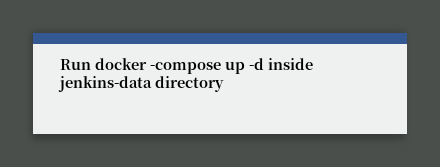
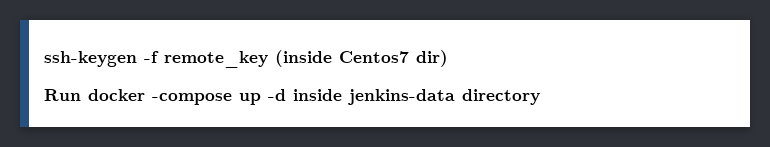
(60, 64) none -> [44,50,448,68] ssh-keygen -f remote_key (inside Centos7 dir) //

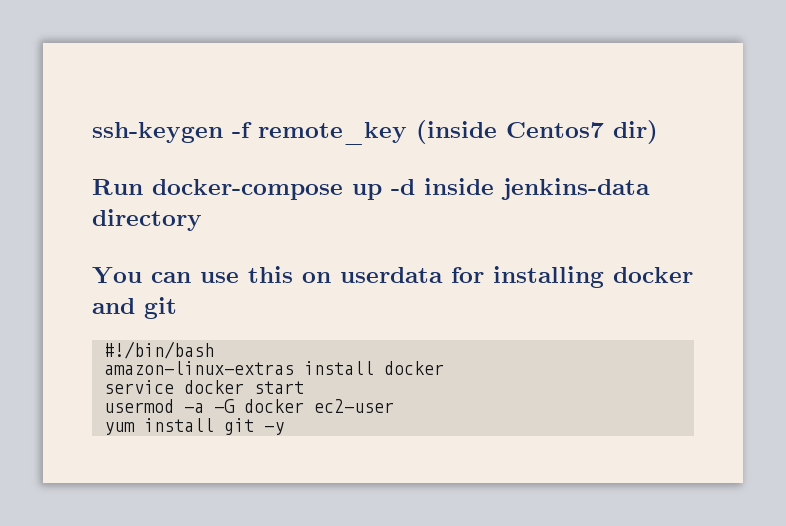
[88,89,232,105] docker -compose -> [152,179,343,200] docker-compose
(540, 97) none -> [92,266,693,288] [92,297,177,319] [103,341,214,359] [103,361,444,375] [103,380,304,394] [103,399,394,413] [103,418,284,435] // You can use this on userdata for installing docker and git // #!/bin/bash // amazon-linux-extras install docker // service docker start // usermod -a -G docker ec2-user // yum install git -y

